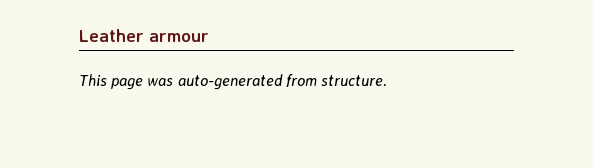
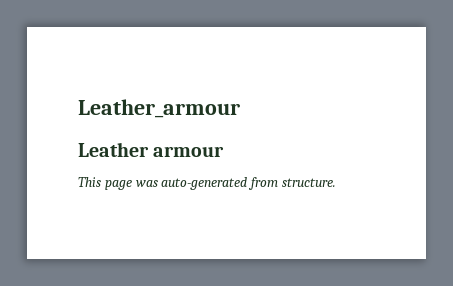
(79, 35) none -> [78,99,240,118] Leather_armour //

